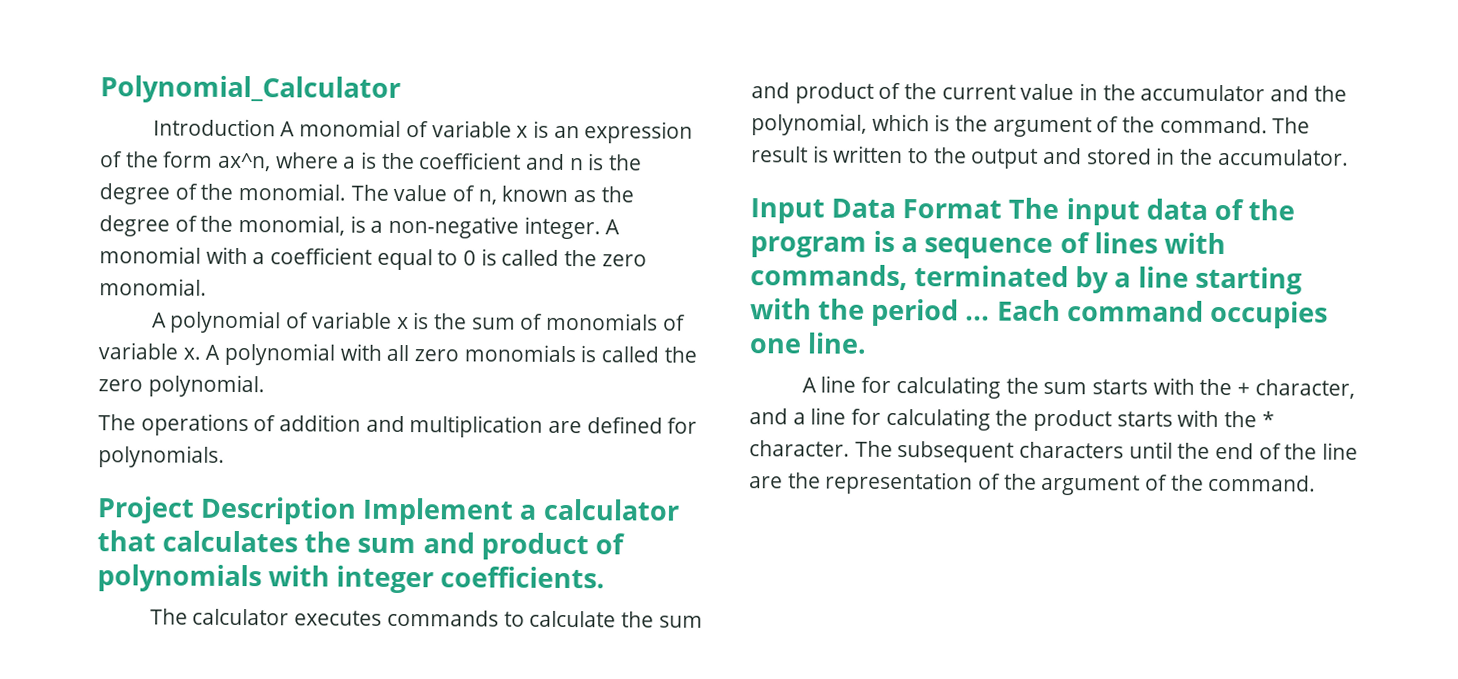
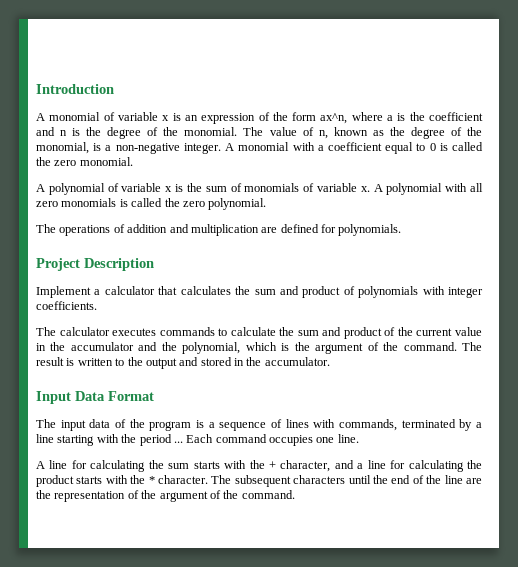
[100,75,401,104] [152,118,276,137] Polynomial_Calculator // Introduction -> [36,84,114,94] Introduction //
(358, 510) none -> (154, 264) //
(1003, 209) none -> (154, 396) //

